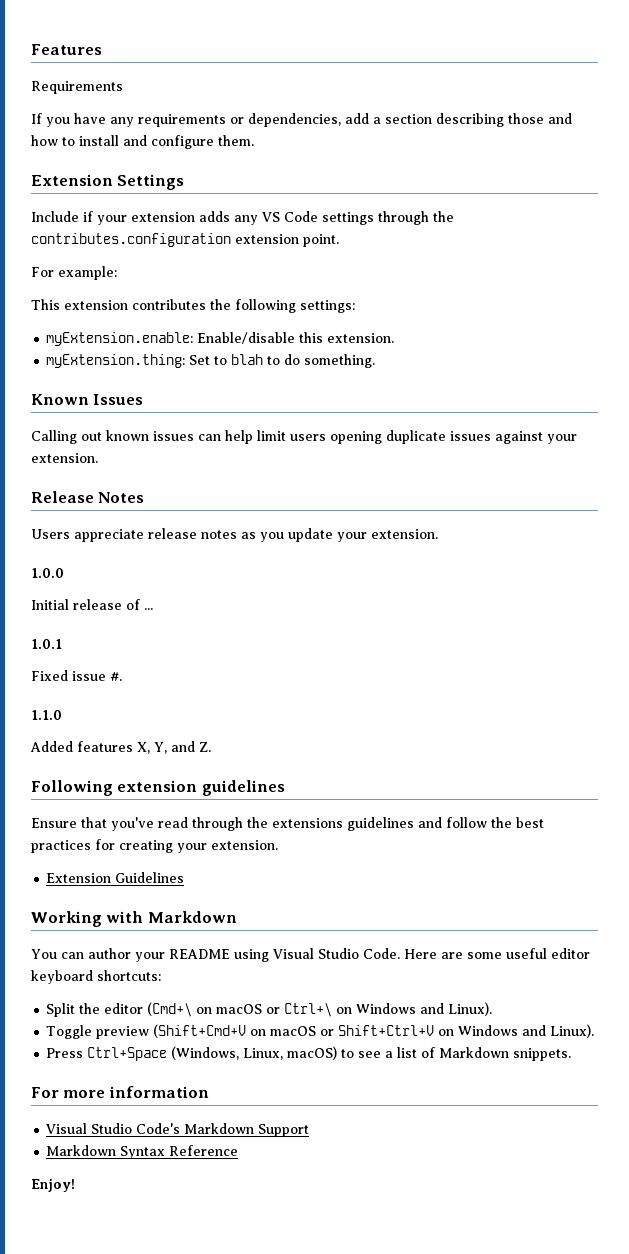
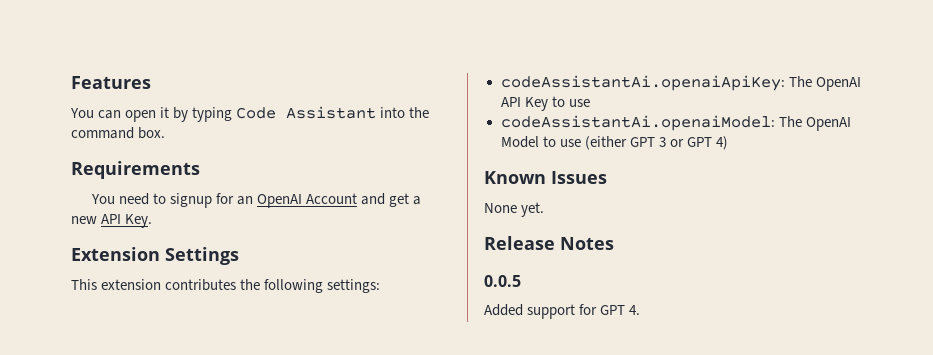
[31,81,123,94] [31,113,572,127] [31,135,254,149] [31,174,185,190] [31,211,454,225] [31,233,339,247] [31,266,117,280] Requirements // If you have any requirements or dependencies, add a section describing those and how to install and configure them. // Extension Settings // Include if your extension adds any VS Code settings through the contributes.configuration extension point. // For example: -> [70,106,430,122] [71,127,166,139] [71,161,200,179] [90,193,422,208] [71,214,153,228] [71,247,239,265] You can open it by typing Code Assistant into the command box. // Requirements // You need to signup for an OpenAI Account and get a new API Key. // Extension Settings
[46,332,395,346] [46,354,376,368] [31,394,144,405] [31,430,577,444] [31,453,98,463] [31,491,145,503] [31,528,438,542] [31,568,64,578] [31,599,153,610] [31,639,62,649] [31,670,122,681] [31,710,62,720] [30,741,211,754] [31,780,285,796] [31,817,544,831] [31,839,278,853] [46,872,185,883] [31,911,237,927] [31,948,590,962] [31,970,161,984] [46,1002,493,1017] [46,1024,595,1039] [46,1046,572,1061] [31,1086,209,1098] [46,1123,310,1137] [46,1145,239,1159] [31,1178,75,1192] myExtension.enable: Enable/disable this extension. // myExtension.thing: Set to blah to do something. // Known Issues // Calling out known issues can help limit users opening duplicate issues against your extension. // Release Notes // Users appreciate release notes as you update your extension. // 1.0.0 // Initial release of ... // 1.0.1 // Fixed issue #. // 1.1.0 // Added features X, Y, and Z. // Following extension guidelines // Ensure that you've read through the extensions guidelines and follow the best practices for creating your extension. // Extension Guidelines // Working with Markdown // You can author your README using Visual Studio Code. Here are some useful editor keyboard shortcuts: // Split the editor (Cmd+\ on macOS or Ctrl+\ on Windows and Linux). // Toggle preview (Shift+Cmd+V on macOS or Shift+Ctrl+V on Windows and Linux). // Press Ctrl+Space (Windows, Linux, macOS) to see a list of Markdown snippets. // For more information // Visual Studio Code's Markdown Support // Markdown Syntax Reference // Enjoy! -> [500,75,861,91] [500,96,590,111] [500,115,851,131] [500,136,728,150] [484,171,607,184] [484,202,545,217] [484,236,614,250] [484,275,521,287] [484,304,641,319] codeAssistantAi.openaiApiKey: The OpenAI API Key to use // codeAssistantAi.openaiModel: The OpenAI Model to use (either GPT 3 or GPT 4) // Known Issues // None yet. // Release Notes // 0.0.5 // Added support for GPT 4.

